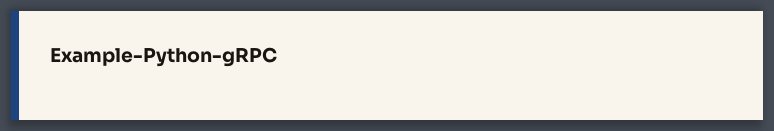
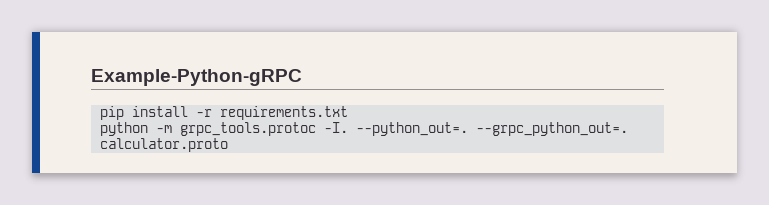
(277, 57) none -> [99,106,348,120] [99,122,628,136] [99,138,228,152] // pip install -r requirements.txt // python -m grpc_tools.protoc -I. --python_out=. --grpc_python_out=. calculator.proto

